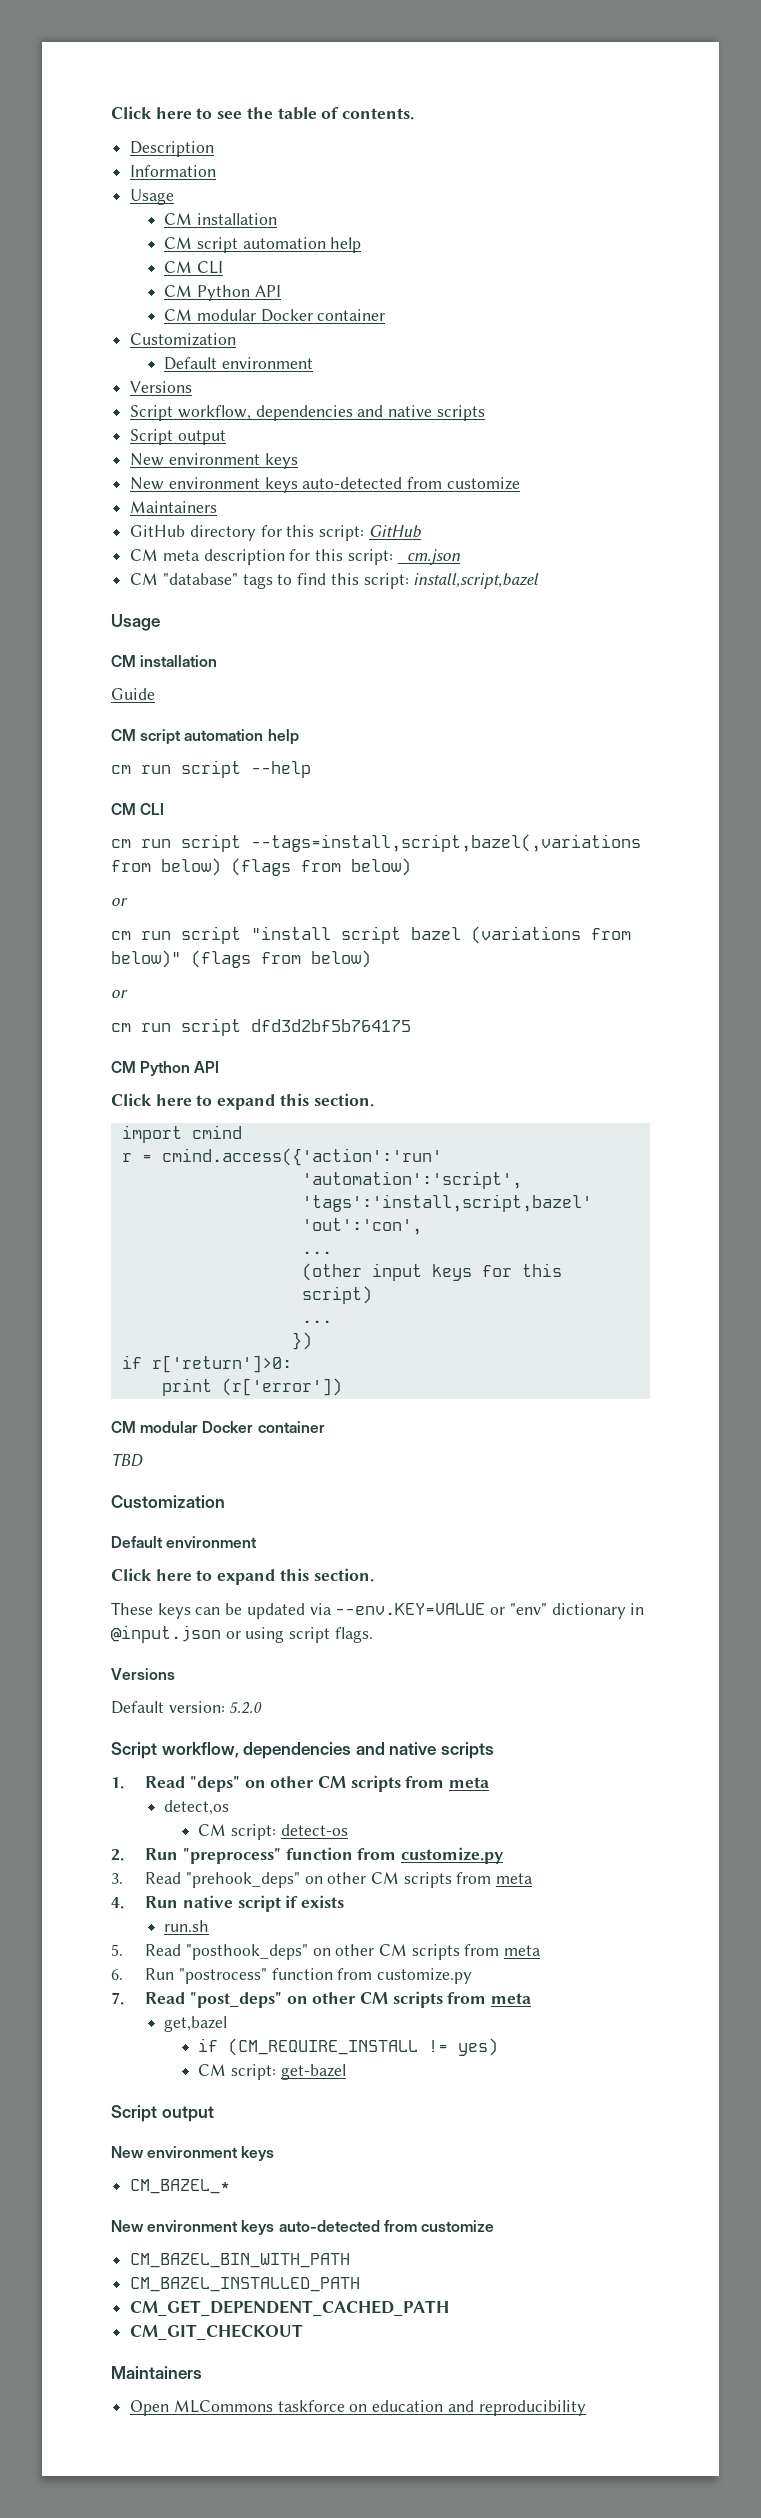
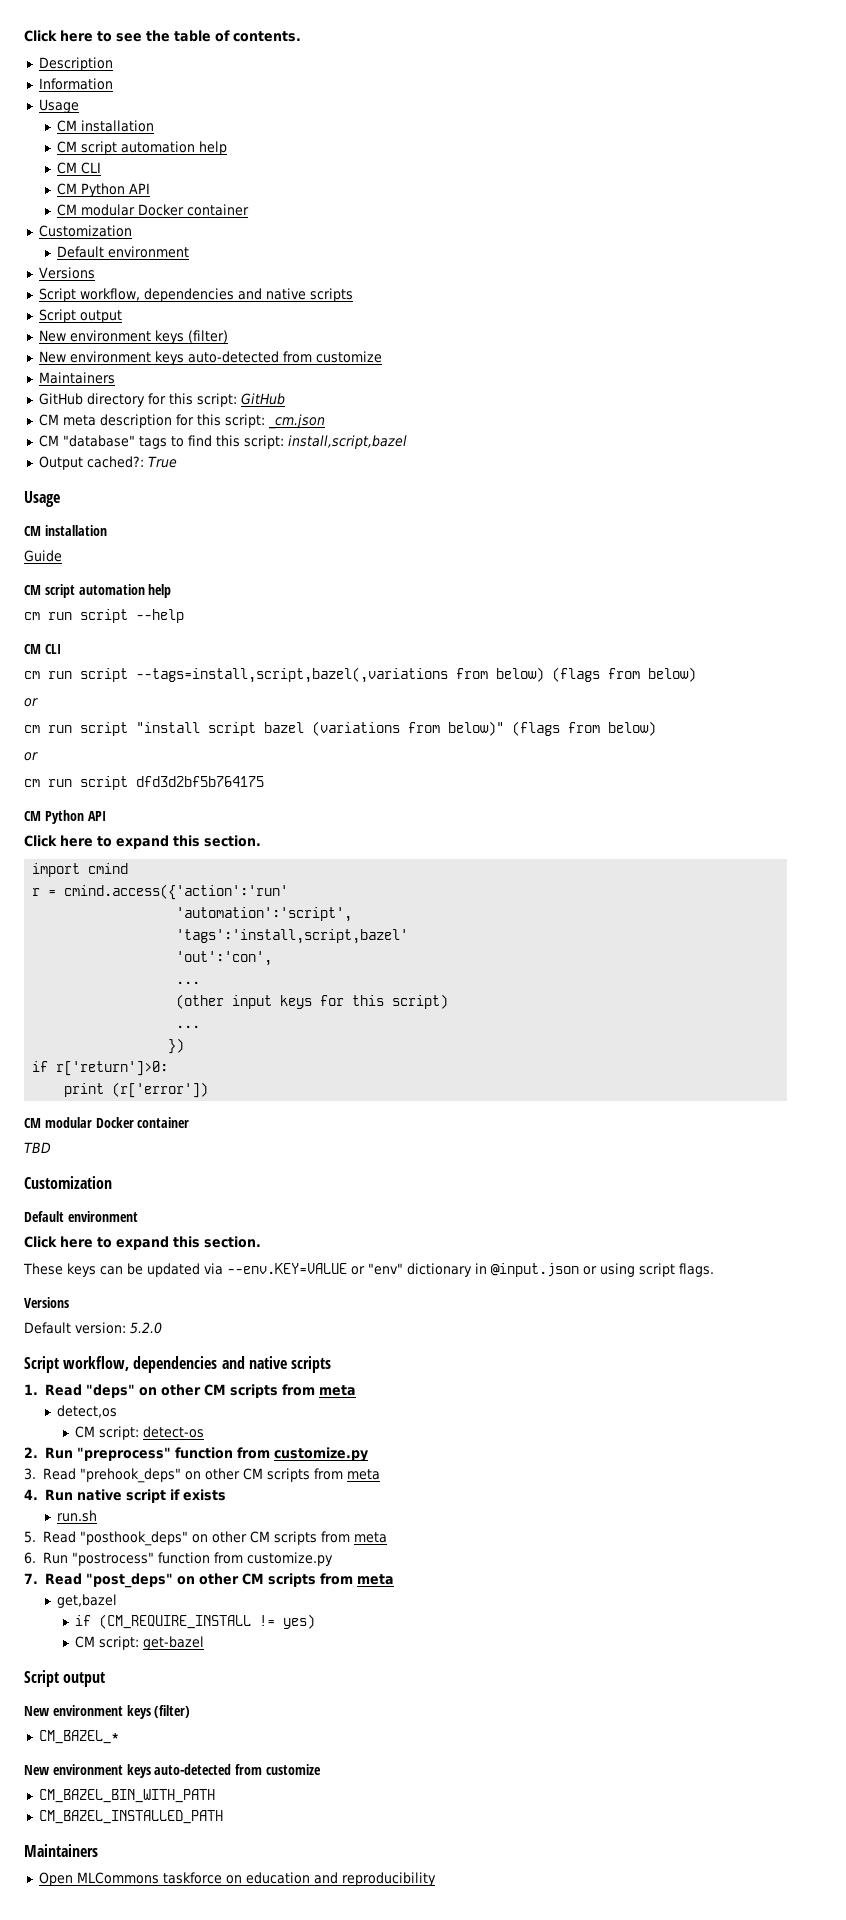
(298, 461) none -> [187,330,228,343] (filter)
(540, 581) none -> [38,456,177,470] // Output cached?: True
(275, 2153) none -> [154,1705,191,1718] (filter)
[130,2300,450,2316] [130,2324,304,2340] // CM_GET_DEPENDENT_CACHED_PATH // CM_GIT_CHECKOUT -> (223, 1817) none

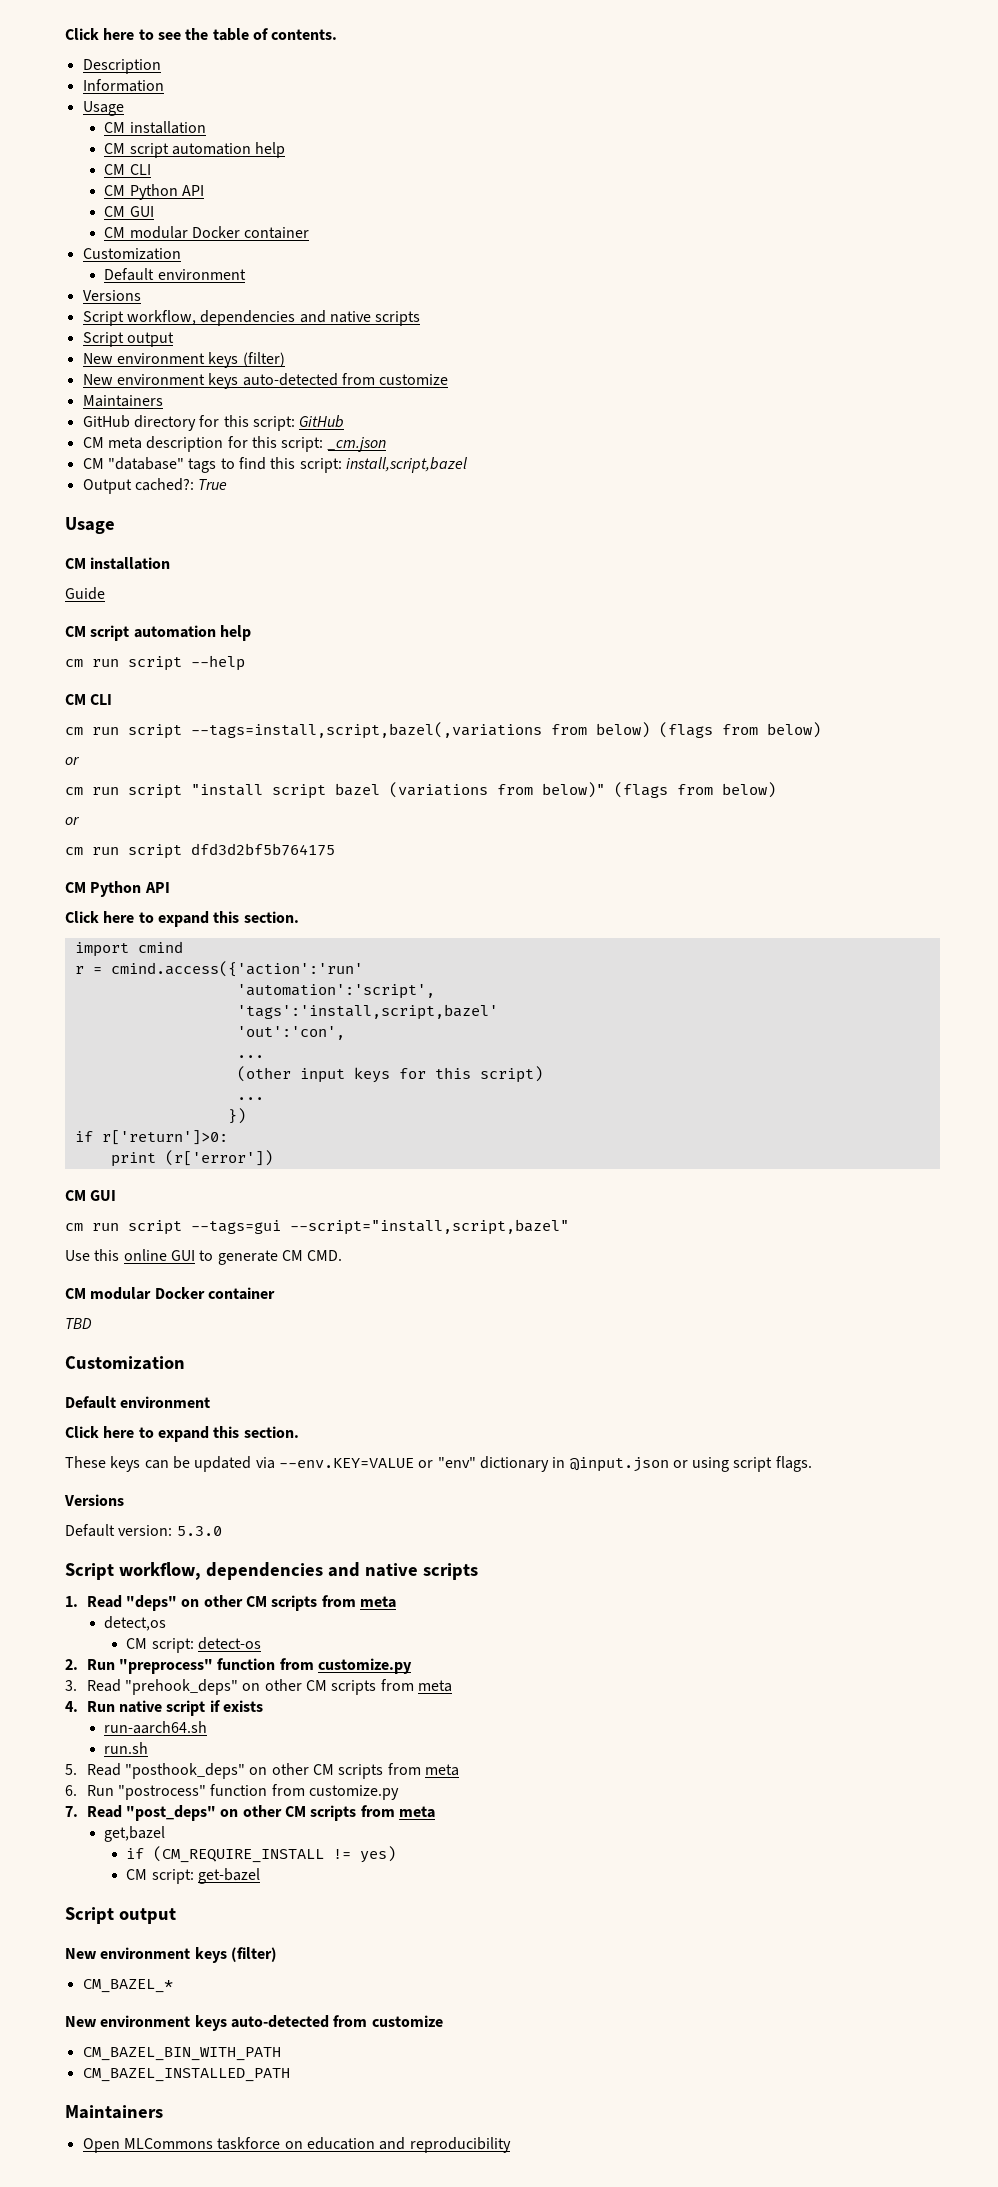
(150, 188) none -> [104,206,154,217] // CM GUI
(209, 1090) none -> [65,1190,117,1201] [65,1219,569,1235] [65,1249,343,1265] // CM GUI // cm run script --tags=gui --script="install,script,bazel" // Use this online GUI to generate CM CMD.
[130,1322,162,1334] 5.2.0 -> [176,1526,222,1536] 5.3.0
(226, 1495) none -> [104,1721,208,1734] // run-aarch64.sh

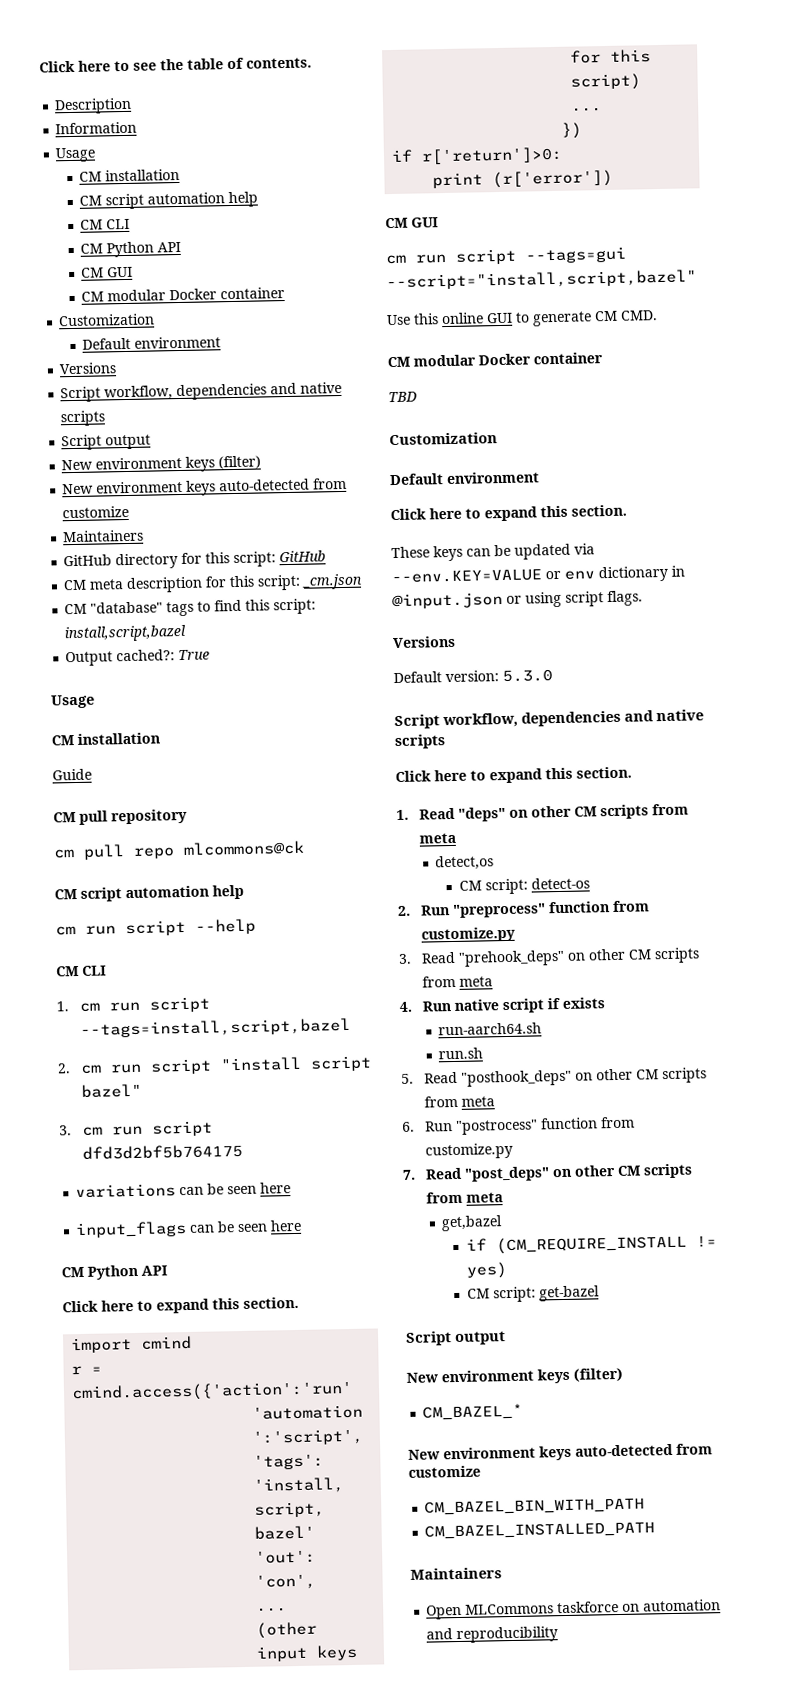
(105, 593) none -> [53,808,188,825] [53,840,305,860] // CM pull repository // cm pull repo mlcommons@ck
[65,722,821,739] [65,757,80,765] cm run script --tags=install,script,bazel(,variations from below) (flags from below) // or // -> [56,996,211,1013] [80,1017,352,1038] [57,1063,71,1074] 1. cm run script --tags=install,script,bazel // 2.
[335,782,776,798] [65,817,80,825] [65,843,335,859] bazel (variations from below)" (flags from below) // or // cm run script dfd3d2bf5b764175 -> [81,1083,143,1098] [59,1120,214,1137] [82,1143,244,1160] [75,1182,292,1199] [75,1219,303,1239] bazel" // 3. cm run script dfd3d2bf5b764175 // variations can be seen here // input_flags can be seen here
[437,1457,476,1468] "env" -> [564,570,595,580] env
(478, 1571) none -> [395,766,632,784] // Click here to expand this section.
[306,2137,375,2150] education -> [643,1599,722,1612] automation

